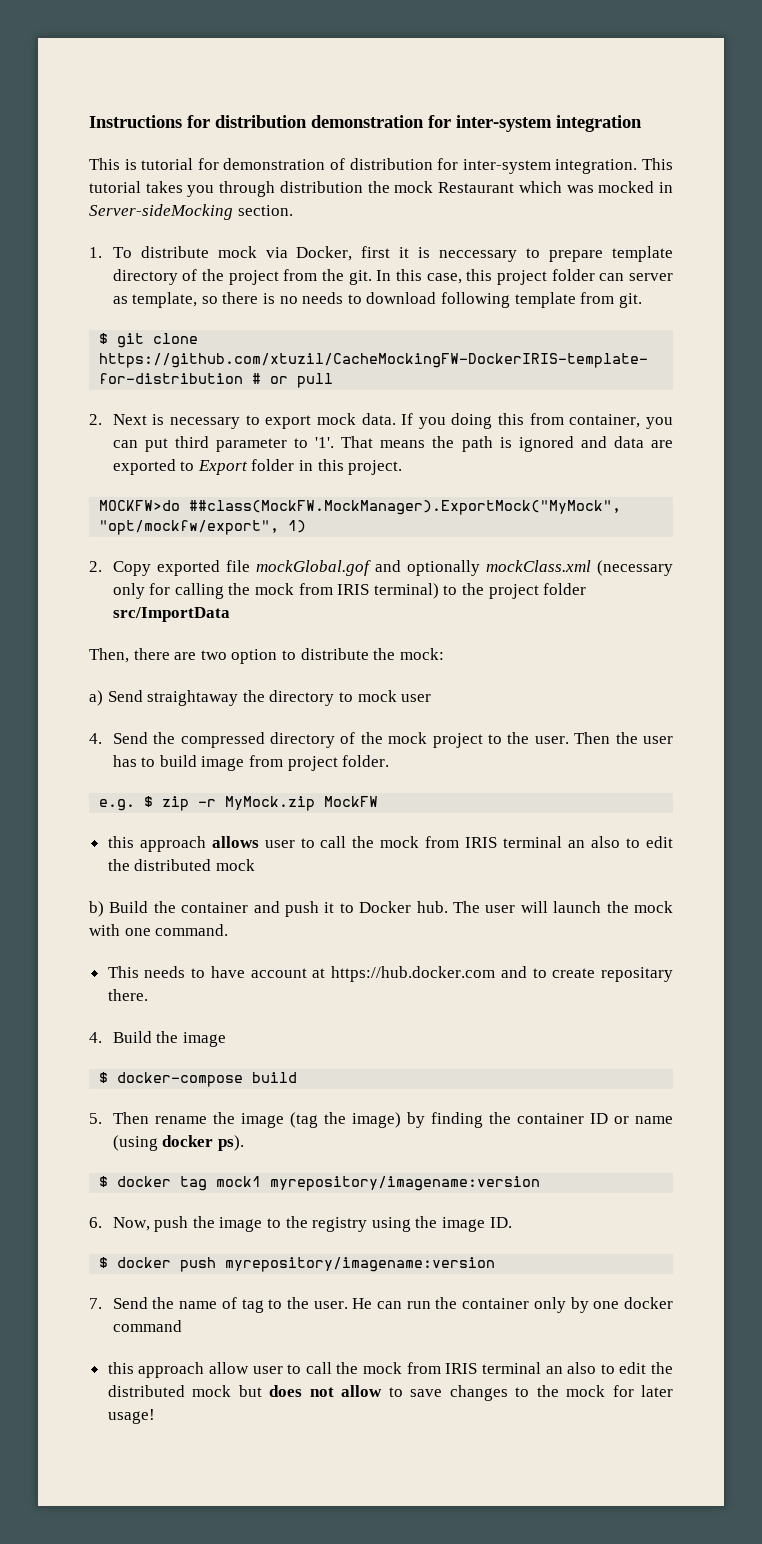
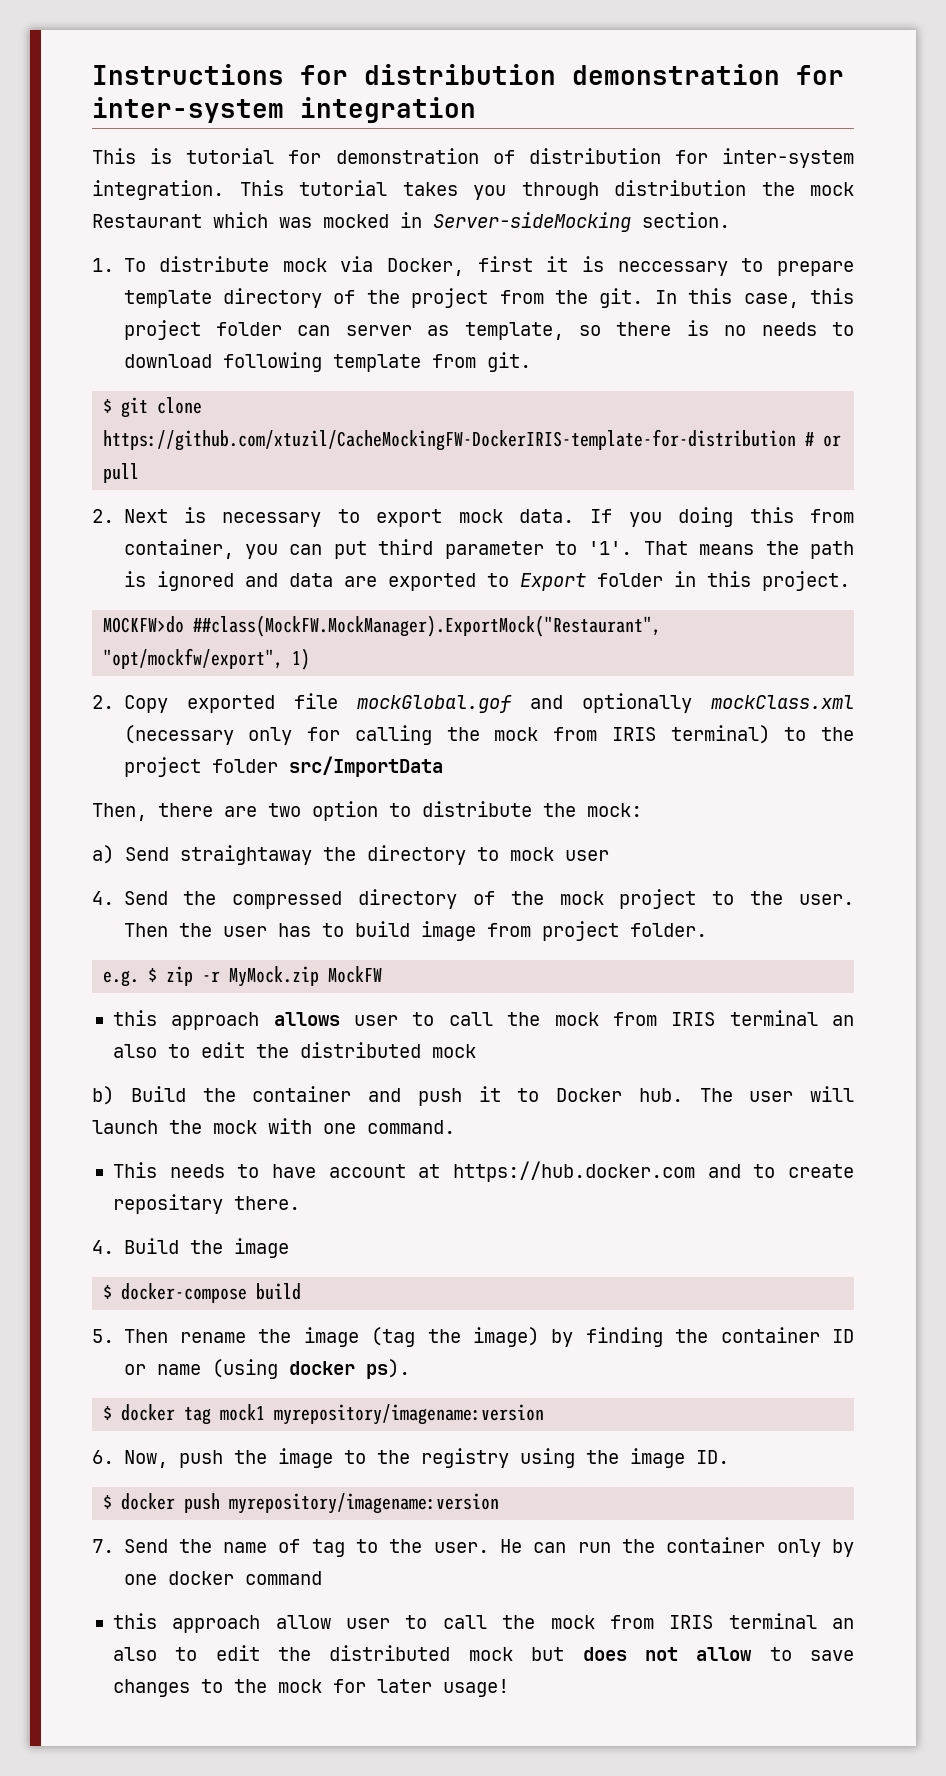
[189,500,622,515] ##class(MockFW.MockManager).ExportMock("MyMock", -> [193,615,662,637] ##class(MockFW.MockManager).ExportMock("Restaurant",

